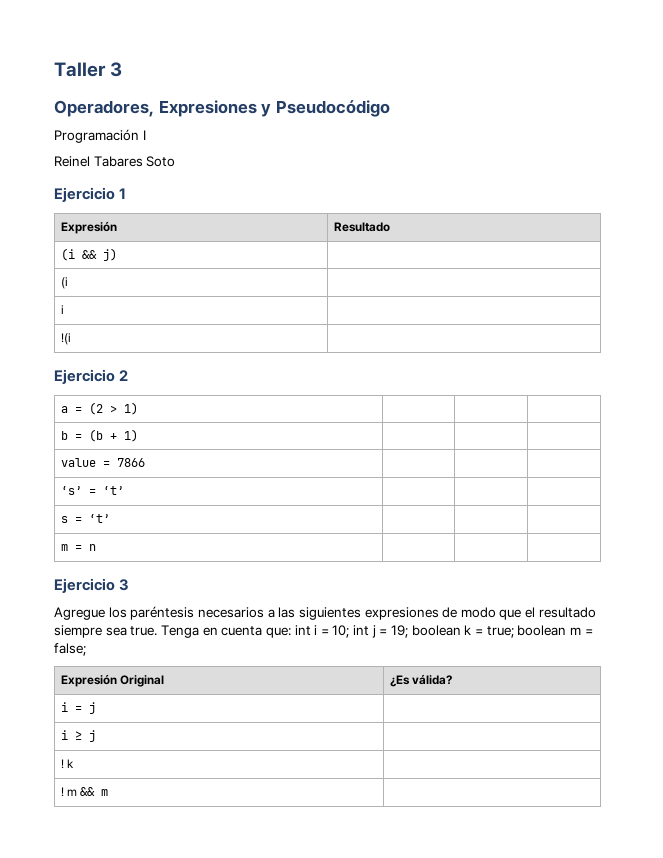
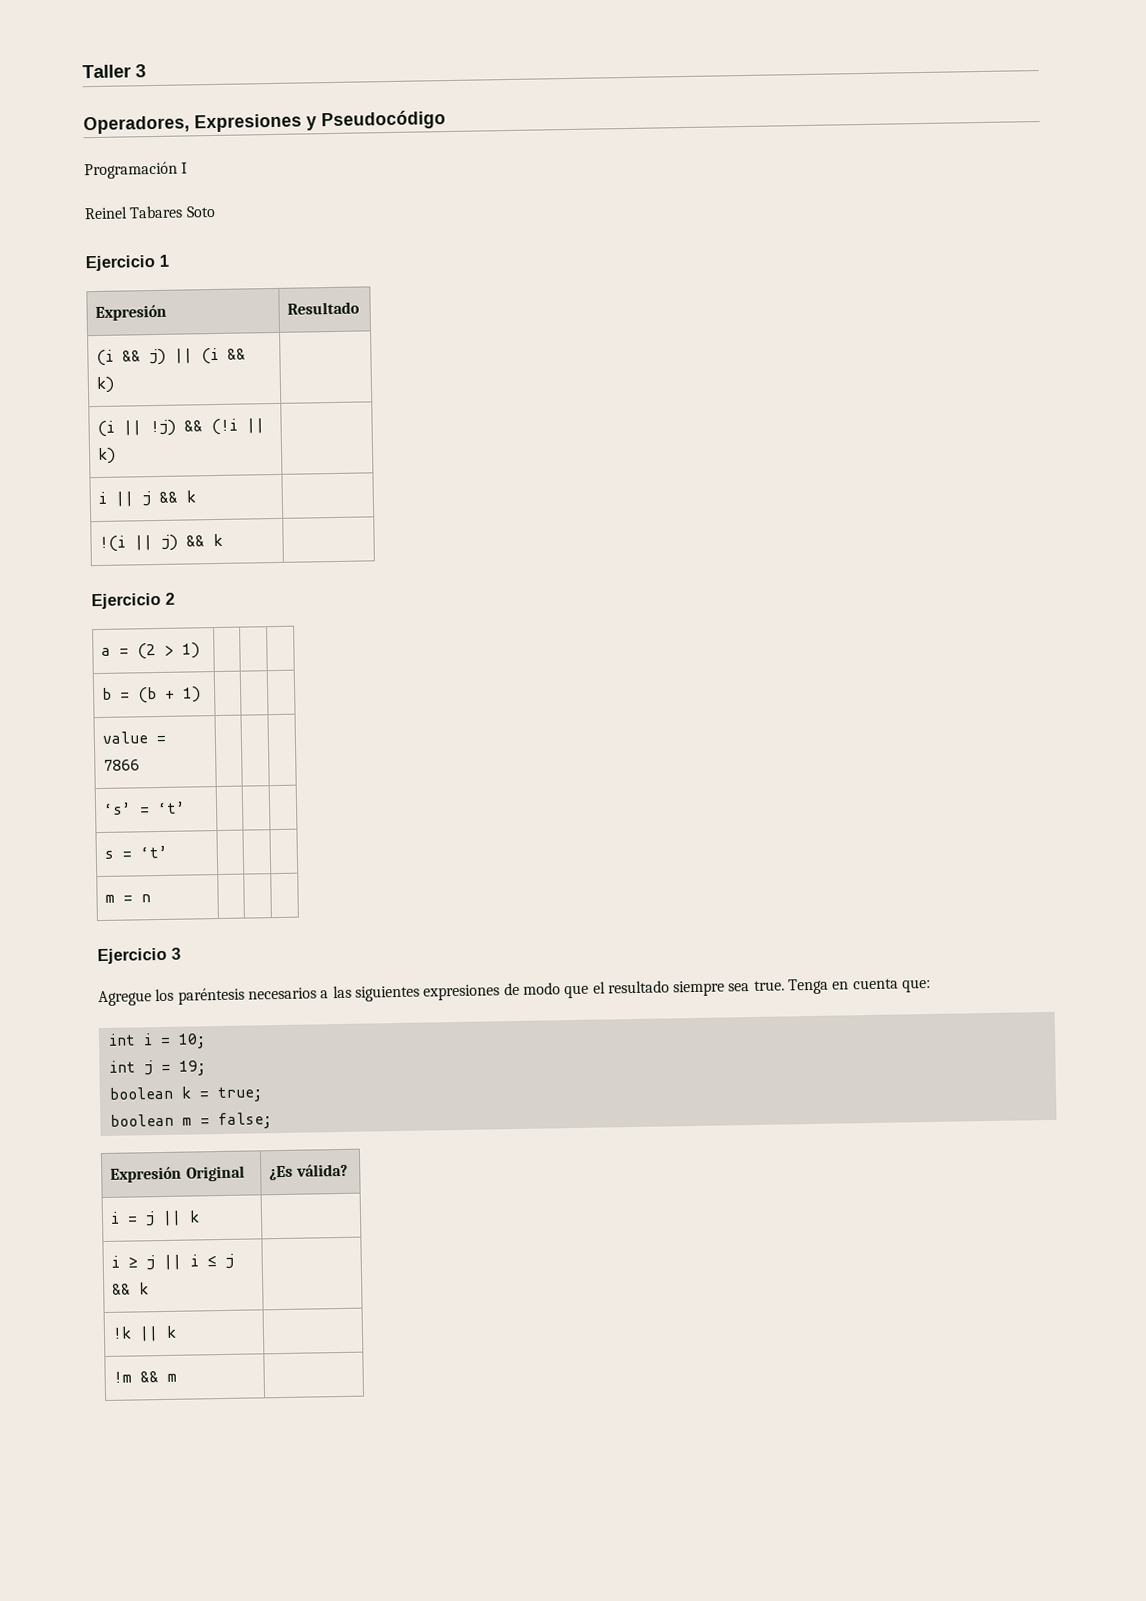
[60,277,68,289] [60,305,64,314] [60,333,71,345] | // (i | // i | // !(i -> [174,347,247,365] [96,376,116,393] [97,418,266,437] [97,447,117,464] [98,490,197,507] [99,533,224,552] || (i && k) | // (i || !j) && (!i || k) | // i || j && k | // !(i || j) && k
(291, 632) none -> (932, 985) //
(350, 631) none -> (206, 1041) //
(409, 631) none -> (206, 1068) //
(514, 632) none -> (263, 1094) //
(96, 708) none -> [162,1210,201,1226] || k
[60,759,75,769] [60,787,78,797] | // ! k | // ! m -> [163,1253,235,1270] [112,1282,150,1295] [112,1325,178,1342] [113,1371,133,1383] || i ≤ j && k | // !k || k | // !m

